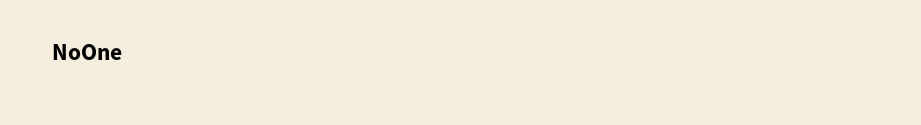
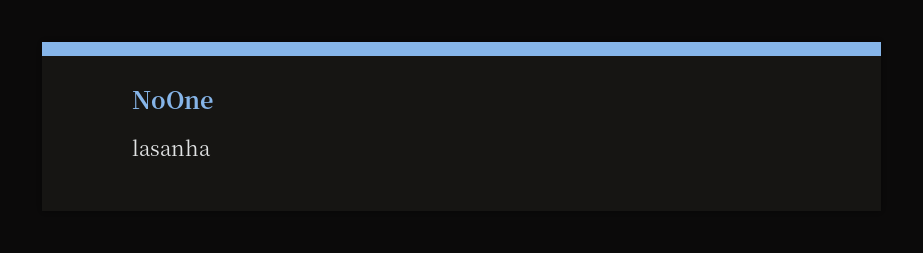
(122, 52) none -> [132,139,211,156] // lasanha

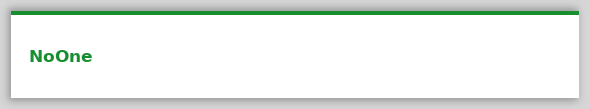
[132,139,211,156] // lasanha -> (93, 56) none

